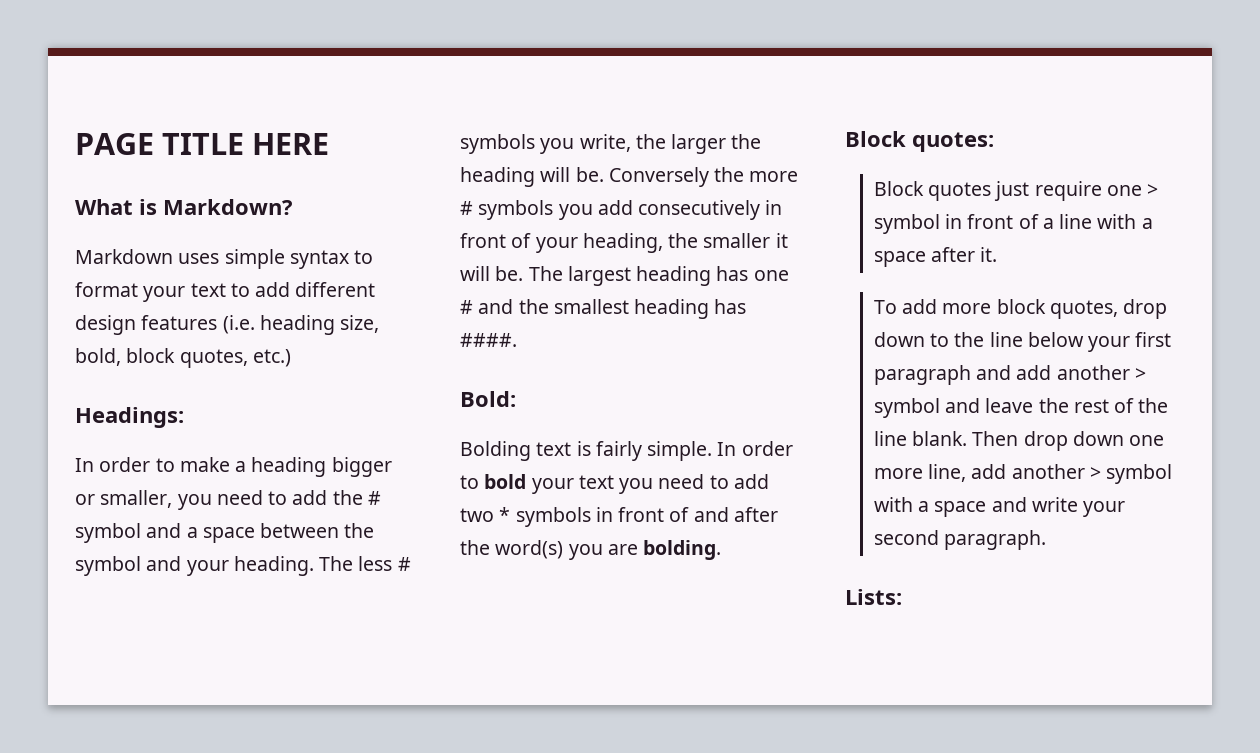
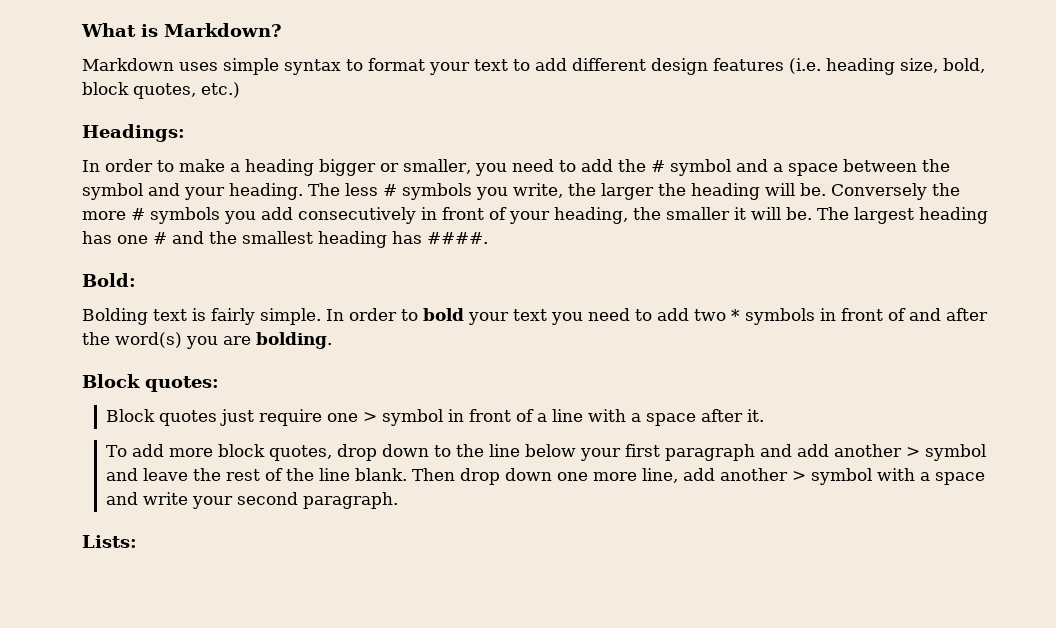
[75,133,330,155] PAGE TITLE HERE // -> (81, 30) none

